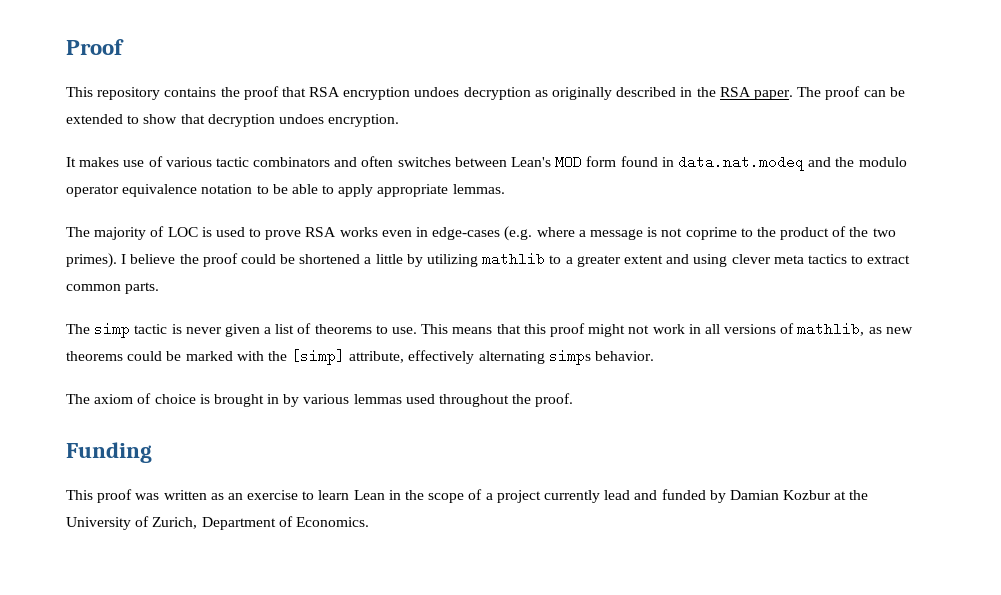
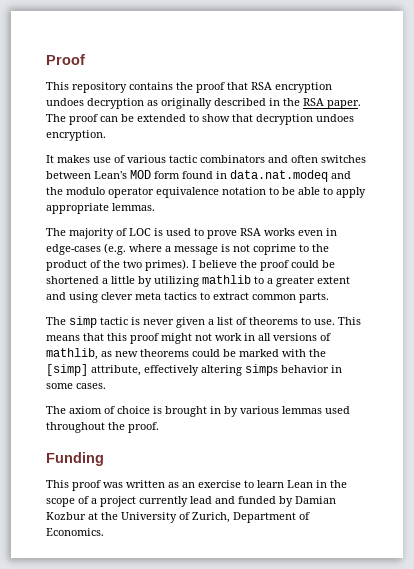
[478,350,655,365] alternating simps behavior. -> [201,364,342,376] [46,383,106,389] altering simps behavior in some cases.

